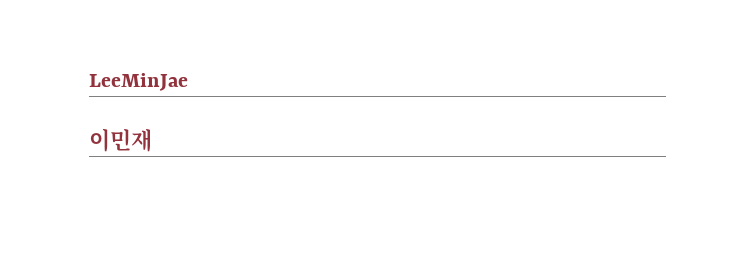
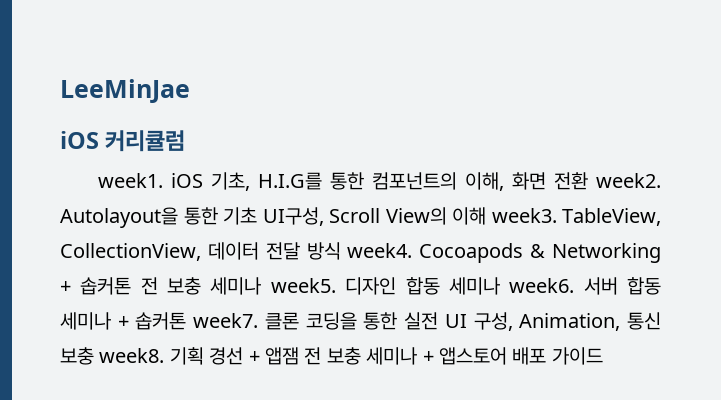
[89,128,152,152] 이민재 -> [60,130,186,152] [98,172,661,191] [60,207,661,228] [60,242,662,263] [60,277,662,295] [60,312,662,331] [60,347,603,365] iOS 커리큘럼 // week1. iOS 기초, H.I.G를 통한 컴포넌트의 이해, 화면 전환 week2. Autolayout을 통한 기초 UI구성, Scroll View의 이해 week3. TableView, CollectionView, 데이터 전달 방식 week4. Cocoapods & Networking + 솝커톤 전 보충 세미나 week5. 디자인 합동 세미나 week6. 서버 합동 세미나 + 솝커톤 week7. 클론 코딩을 통한 실전 UI 구성, Animation, 통신 보충 week8. 기획 경선 + 앱잼 전 보충 세미나 + 앱스토어 배포 가이드

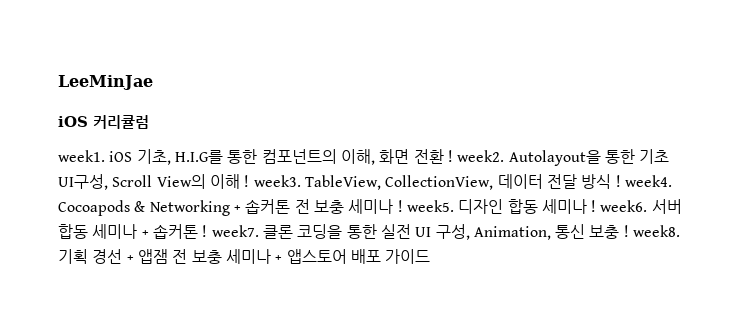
(589, 181) none -> [447,150,453,162] !
(486, 216) none -> [244,175,250,187] !
(341, 251) none -> [615,175,621,187] !
(262, 286) none -> [397,200,403,212] !
(500, 286) none -> [591,200,597,212] !
(187, 321) none -> [202,225,208,237] !
(94, 356) none -> [623,225,629,237] !

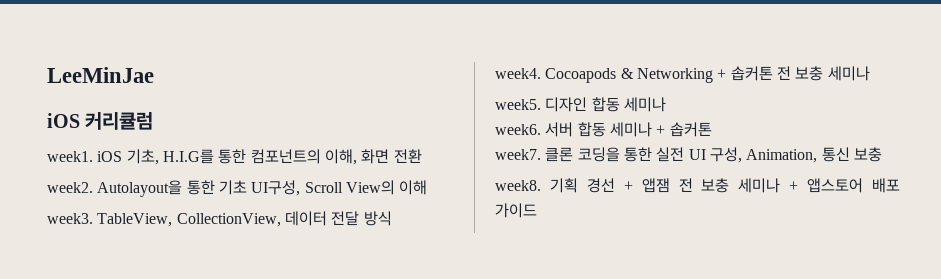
[447,150,453,162] ! -> (422, 156) //
[244,175,250,187] ! -> (428, 187) //
[615,175,621,187] ! -> (392, 218) //
[397,200,403,212] ! -> (870, 73) //
[591,200,597,212] ! -> (666, 104) //
[202,225,208,237] ! -> (712, 129) //
[623,225,629,237] ! -> (882, 154) //

